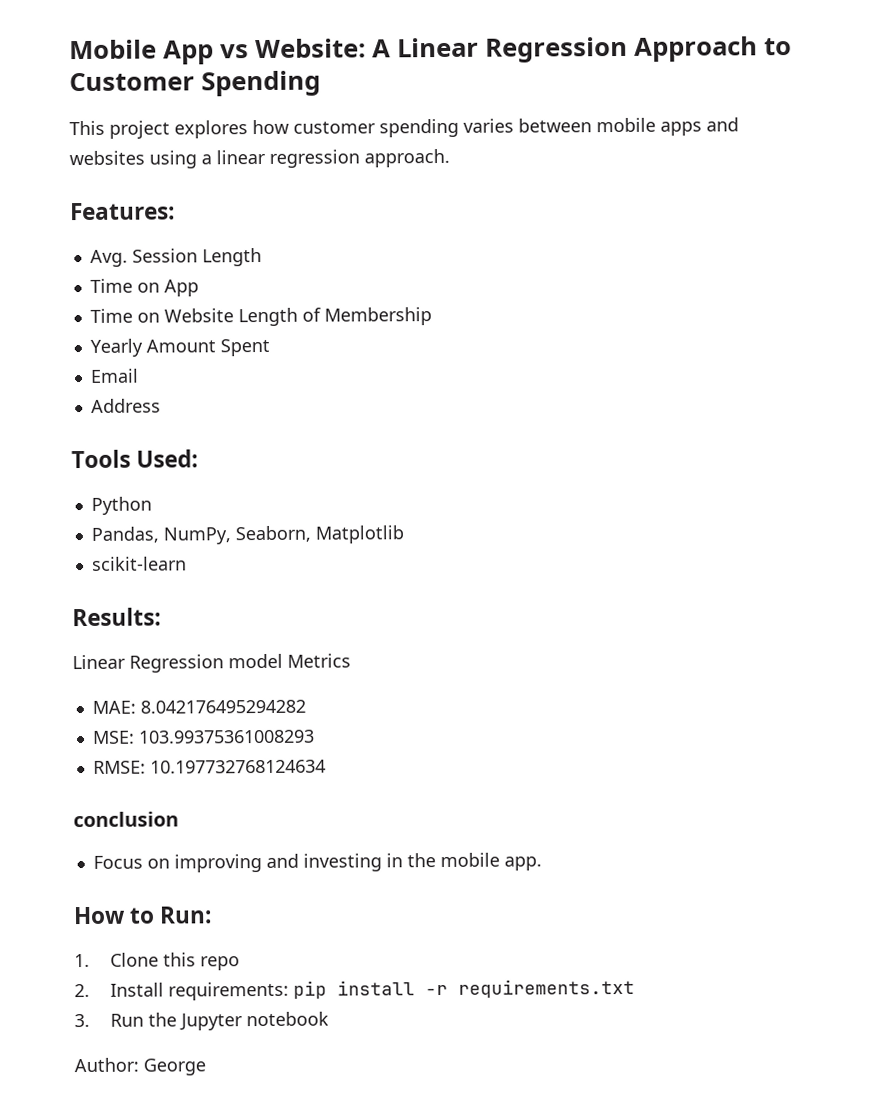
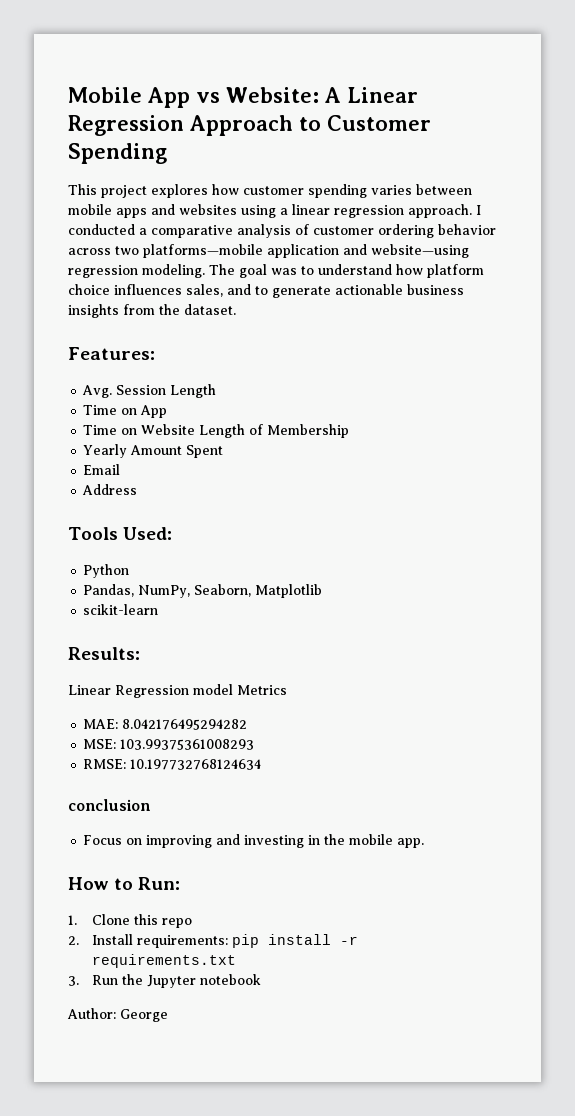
(450, 158) none -> [476,205,481,215] [68,224,496,238] [68,244,469,258] [68,264,484,278] [68,284,464,298] [68,304,236,318] I conducted a comparative analysis of customer ordering behavior across two platforms—mobile application and website—using regression modeling. The goal was to understand how platform choice influences sales, and to generate actionable business insights from the dataset.

